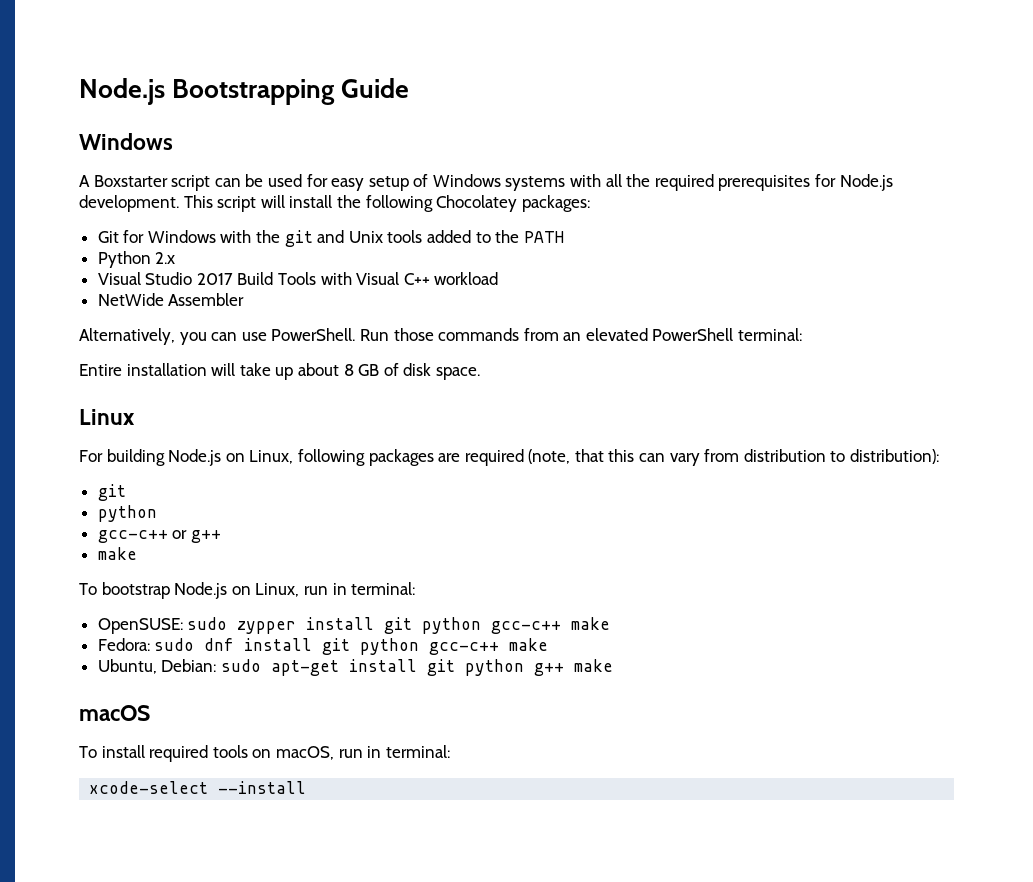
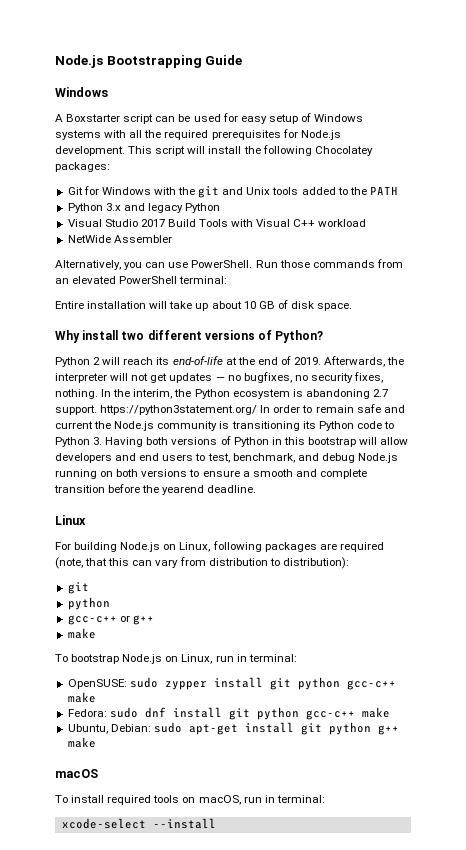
[155,252,176,264] 2.x -> [105,203,221,213] 3.x and legacy Python
[343,364,354,376] 8 -> [243,301,256,309] 10
(480, 373) none -> [55,330,324,343] [55,356,405,367] [55,372,384,383] [55,389,388,399] [55,404,405,415] [55,421,394,431] [55,436,409,447] [55,453,398,463] [55,469,367,479] [54,484,257,495] // Why install two different versions of Python? // Python 2 will reach its end-of-life at the end of 2019. Afterwards, the interpreter will not get updates — no bugfixes, no security fixes, nothing. In the interim, the Python ecosystem is abandoning 2.7 support. https://python3statement.org/ In order to remain safe and current the Node.js community is transitioning its Python code to Python 3. Having both versions of Python in this bootstrap will allow developers and end users to test, benchmark, and debug Node.js running on both versions to ensure a smooth and complete transition before the yearend deadline.

